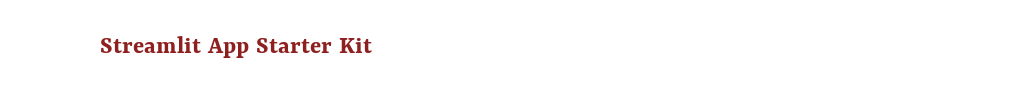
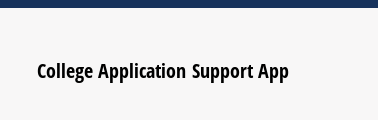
[100,36,373,58] Streamlit App Starter Kit -> [37,63,289,83] College Application Support App

